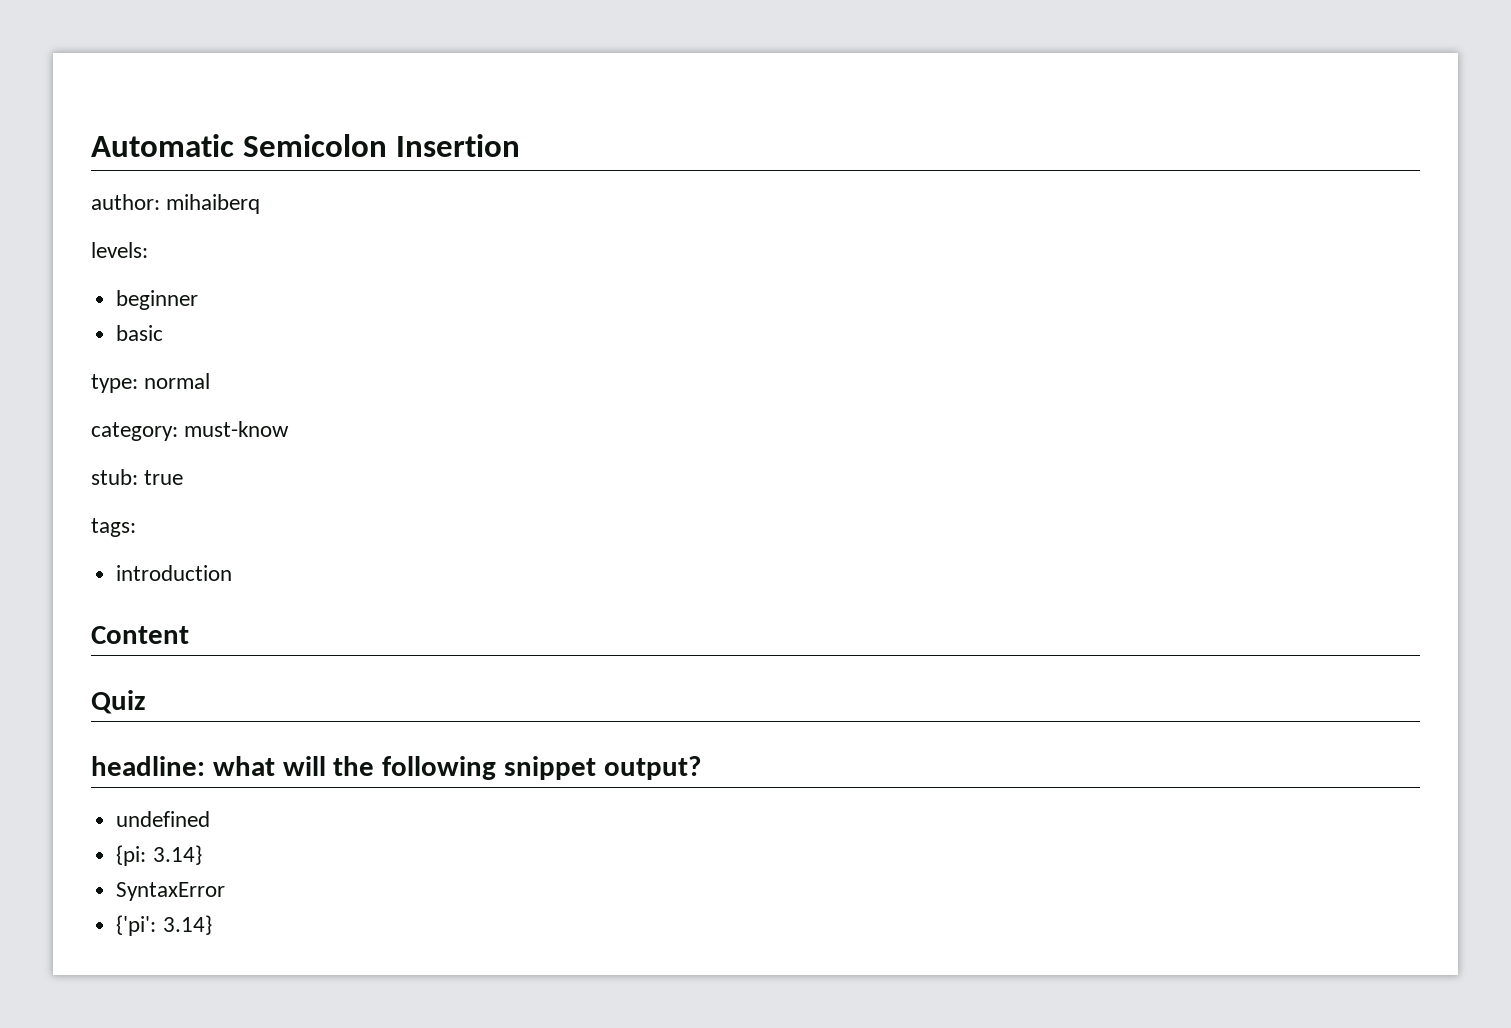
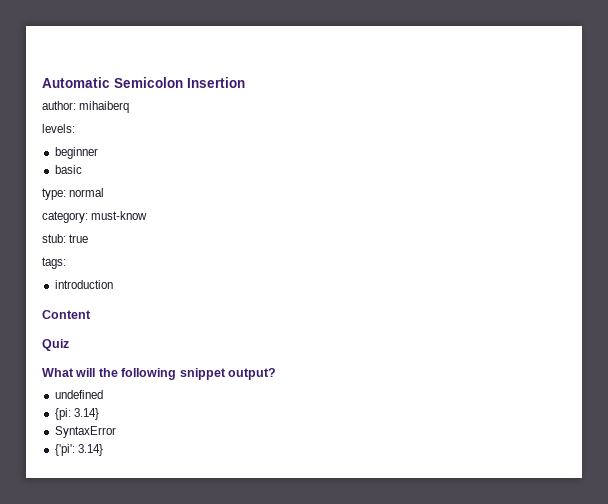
[91,756,275,776] headline: what -> [42,368,74,377] What

